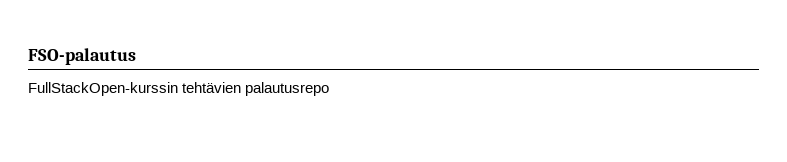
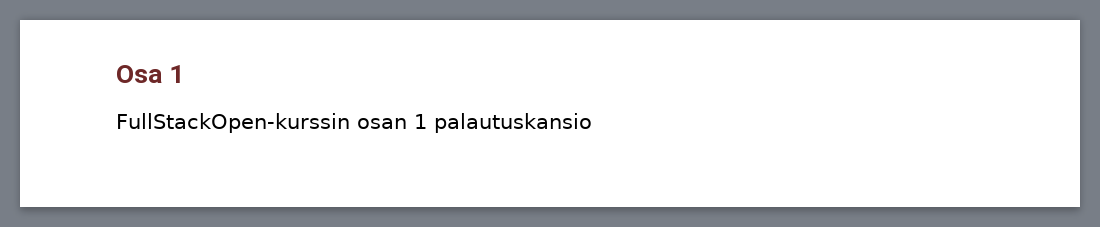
[28,48,136,65] FSO-palautus -> [116,65,185,83] Osa 1
[182,82,330,96] tehtävien palautusrepo -> [356,113,592,133] osan 1 palautuskansio

